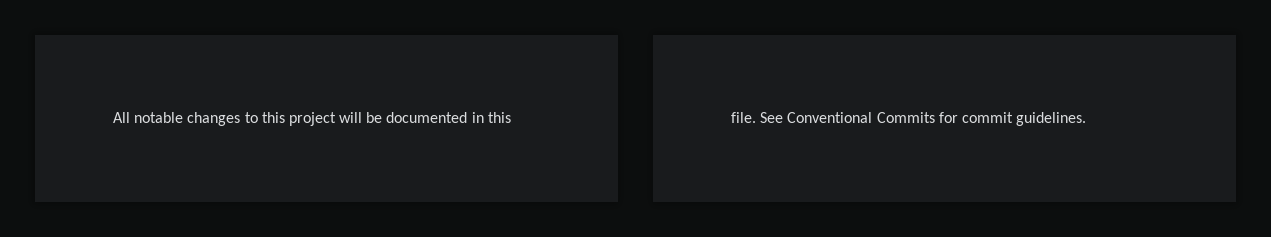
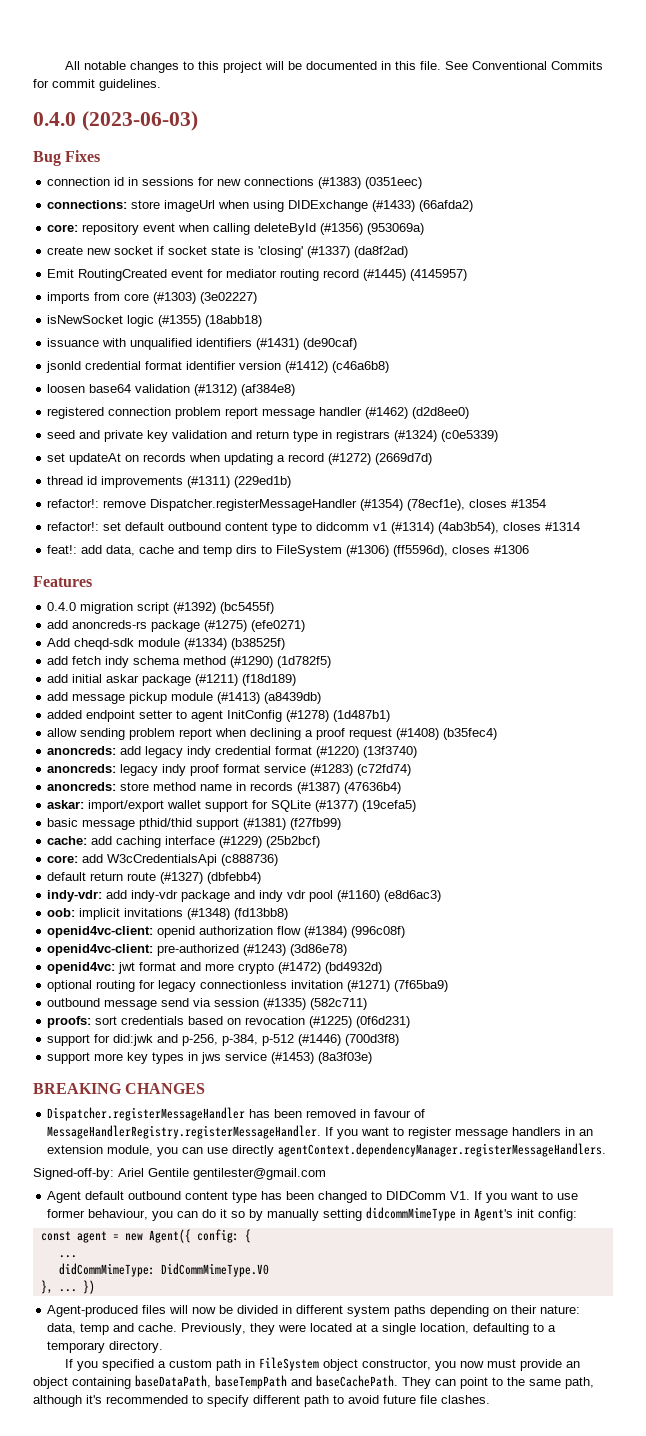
(1087, 119) none -> [33,111,198,131] [33,150,101,166] [47,177,423,189] [47,200,474,212] [47,223,425,235] [47,246,409,258] [47,269,468,281] [47,292,258,304] [47,315,263,327] [47,338,358,350] [46,361,390,373] [47,384,296,396] [47,407,470,419] [47,430,499,442] [47,453,433,465] [47,476,292,488] [47,499,547,511] [47,522,581,534] [47,545,530,557] [33,576,92,587] [47,602,275,614] [47,620,306,632] [47,638,286,650] [47,656,332,668] [47,674,297,686] [47,692,322,704] [47,710,391,722] [47,728,498,740] [47,746,418,758] [47,764,412,776] [47,782,402,794] [47,800,417,812] [47,818,342,830] [47,836,321,848] [47,854,279,866] [47,872,262,884] [47,890,442,902] [47,908,289,920] [47,926,406,938] [47,944,348,956] [47,962,383,974] [47,980,449,992] [47,998,368,1010] [47,1016,411,1028] [47,1034,400,1046] [47,1052,373,1064] [33,1083,206,1094] [47,1107,426,1121] [47,1125,594,1139] [47,1143,607,1157] [33,1168,326,1180] [47,1191,579,1203] [47,1207,578,1221] [40,1229,251,1243] [58,1255,77,1258] [58,1263,269,1277] [40,1280,95,1294] [47,1305,581,1317] [47,1323,557,1335] [47,1341,164,1353] [65,1357,581,1371] [33,1375,594,1389] [33,1395,490,1407] // 0.4.0 (2023-06-03) // Bug Fixes // connection id in sessions for new connections (#1383) (0351eec) // connections: store imageUrl when using DIDExchange (#1433) (66afda2) // core: repository event when calling deleteById (#1356) (953069a) // create new socket if socket state is 'closing' (#1337) (da8f2ad) // Emit RoutingCreated event for mediator routing record (#1445) (4145957) // imports from core (#1303) (3e02227) // isNewSocket logic (#1355) (18abb18) // issuance with unqualified identifiers (#1431) (de90caf) // jsonld credential format identifier version (#1412) (c46a6b8) // loosen base64 validation (#1312) (af384e8) // registered connection problem report message handler (#1462) (d2d8ee0) // seed and private key validation and return type in registrars (#1324) (c0e5339) // set updateAt on records when updating a record (#1272) (2669d7d) // thread id improvements (#1311) (229ed1b) // refactor!: remove Dispatcher.registerMessageHandler (#1354) (78ecf1e), closes #1354 // refactor!: set default outbound content type to didcomm v1 (#1314) (4ab3b54), closes #1314 // feat!: add data, cache and temp dirs to FileSystem (#1306) (ff5596d), closes #1306 // Features // 0.4.0 migration script (#1392) (bc5455f) // add anoncreds-rs package (#1275) (efe0271) // Add cheqd-sdk module (#1334) (b38525f) // add fetch indy schema method (#1290) (1d782f5) // add initial askar package (#1211) (f18d189) // add message pickup module (#1413) (a8439db) // added endpoint setter to agent InitConfig (#1278) (1d487b1) // allow sending problem report when declining a proof request (#1408) (b35fec4) // anoncreds: add legacy indy credential format (#1220) (13f3740) // anoncreds: legacy indy proof format service (#1283) (c72fd74) // anoncreds: store method name in records (#1387) (47636b4) // askar: import/export wallet support for SQLite (#1377) (19cefa5) // basic message pthid/thid support (#1381) (f27fb99) // cache: add caching interface (#1229) (25b2bcf) // core: add W3cCredentialsApi (c888736) // default return route (#1327) (dbfebb4) // indy-vdr: add indy-vdr package and indy vdr pool (#1160) (e8d6ac3) // oob: implicit invitations (#1348) (fd13bb8) // openid4vc-client: openid authorization flow (#1384) (996c08f) // openid4vc-client: pre-authorized (#1243) (3d86e78) // openid4vc: jwt format and more crypto (#1472) (bd4932d) // optional routing for legacy connectionless invitation (#1271) (7f65ba9) // outbound message send via session (#1335) (582c711) // proofs: sort credentials based on revocation (#1225) (0f6d231) // support for did:jwk and p-256, p-384, p-512 (#1446) (700d3f8) // support more key types in jws service (#1453) (8a3f03e) // BREAKING CHANGES // Dispatcher.registerMessageHandler has been removed in favour of MessageHandlerRegistry.registerMessageHandler. If you want to register message handlers in an extension module, you can use directly agentContext.dependencyManager.registerMessageHandlers. // Signed-off-by: Ariel Gentile gentilester@gmail.com // Agent default outbound content type has been changed to DIDComm V1. If you want to use former behaviour, you can do it so by manually setting didcommMimeType in Agent's init config: // const agent = new Agent({ config: { // ... // didCommMimeType: DidCommMimeType.V0 // }, ... }) // Agent-produced files will now be divided in different system paths depending on their nature: data, temp and cache. Previously, they were located at a single location, defaulting to a temporary directory. // If you specified a custom path in FileSystem object constructor, you now must provide an object containing baseDataPath, baseTempPath and baseCachePath. They can point to the same path, although it's recommended to specify different path to avoid future file clashes.

